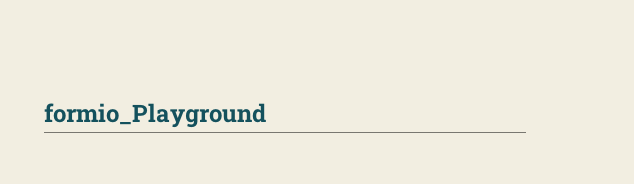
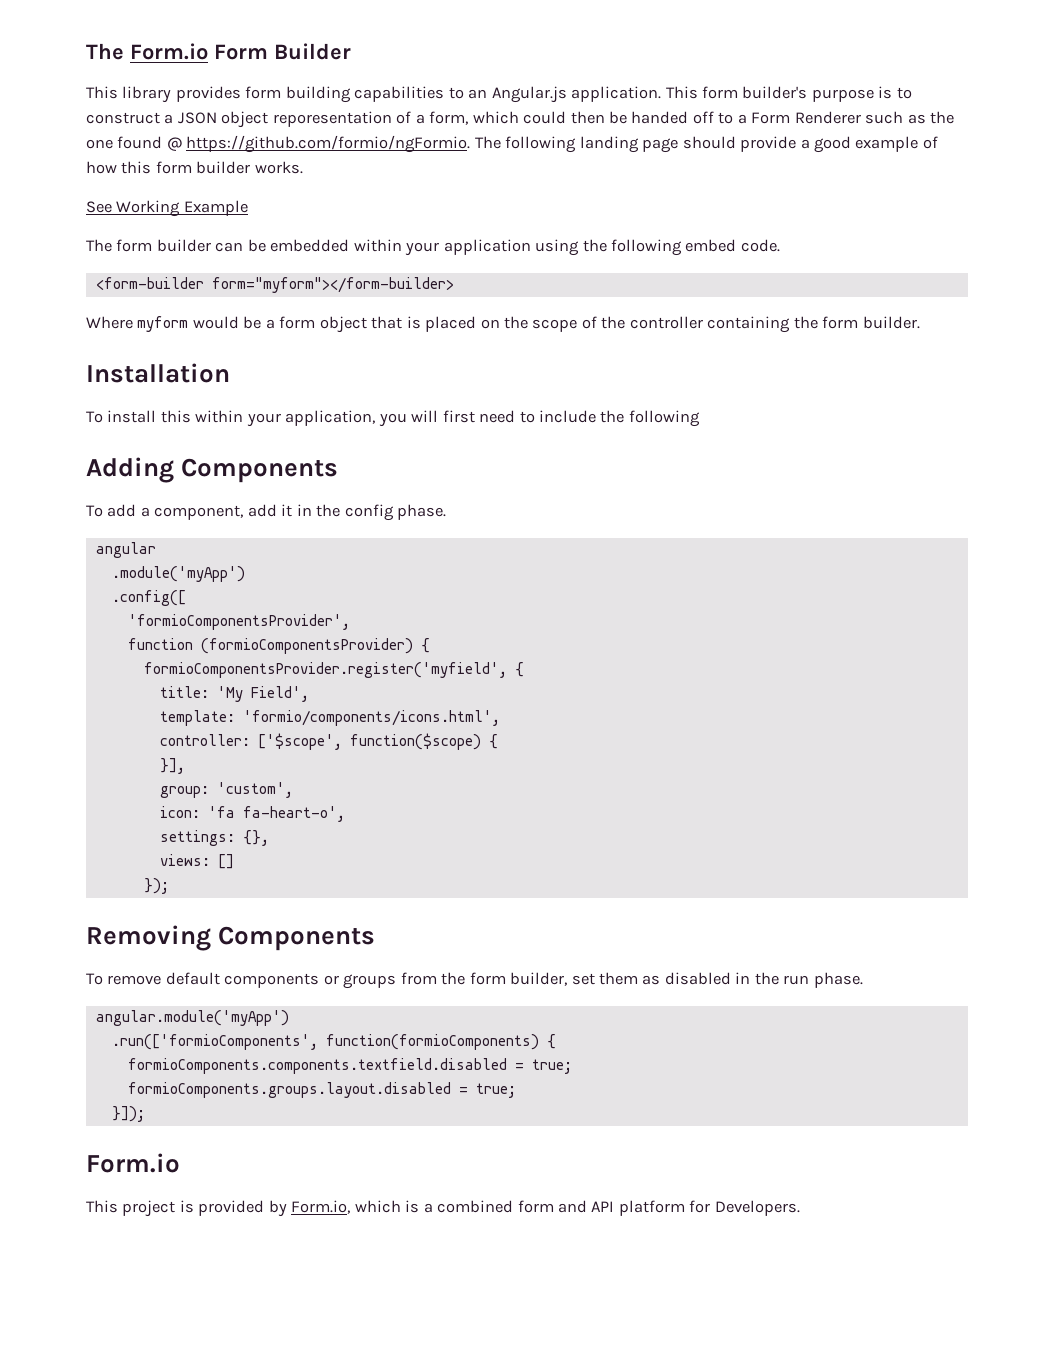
[44,103,266,128] formio_Playground -> [86,43,351,60] [86,86,912,103] [86,111,955,128] [86,135,938,153] [86,161,303,174] [86,200,248,217] [86,239,780,256] [95,277,454,293] [86,316,920,333] [86,363,230,383] [86,410,700,427] [86,457,339,483] [86,504,447,521] [95,542,156,558] [111,566,245,582] [111,590,186,606] [127,614,350,630] [127,638,430,654] [143,662,524,678] [159,686,309,702] [159,710,500,726] [159,733,498,750] [159,758,185,774] [159,782,293,798] [159,806,345,822] [159,830,269,846] [159,854,234,869] [143,878,169,894] [86,925,376,951] [86,972,863,989] [95,1010,289,1026] [111,1034,556,1050] [127,1058,572,1074] [127,1082,516,1098] [111,1106,145,1122] [86,1153,180,1173] [86,1200,800,1217] The Form.io Form Builder // This library provides form building capabilities to an Angular.js application. This form builder's purpose is to construct a JSON object reporesentation of a form, which could then be handed off to a Form Renderer such as the one found @ https://github.com/formio/ngFormio. The following landing page should provide a good example of how this form builder works. // See Working Example // The form builder can be embedded within your application using the following embed code. // <form-builder form="myform"></form-builder> // Where myform would be a form object that is placed on the scope of the controller containing the form builder. // Installation // To install this within your application, you will first need to include the following // Adding Components // To add a component, add it in the config phase. // angular // .module('myApp') // .config([ // 'formioComponentsProvider', // function (formioComponentsProvider) { // formioComponentsProvider.register('myfield', { // title: 'My Field', // template: 'formio/components/icons.html', // controller: ['$scope', function($scope) { // }], // group: 'custom', // icon: 'fa fa-heart-o', // settings: {}, // views: [] // }); // Removing Components // To remove default components or groups from the form builder, set them as disabled in the run phase. // angular.module('myApp') // .run(['formioComponents', function(formioComponents) { // formioComponents.components.textfield.disabled = true; // formioComponents.groups.layout.disabled = true; // }]); // Form.io // This project is provided by Form.io, which is a combined form and API platform for Developers.

